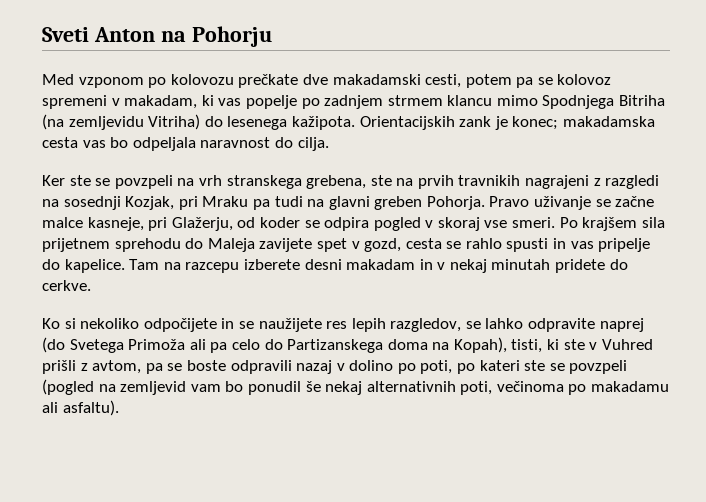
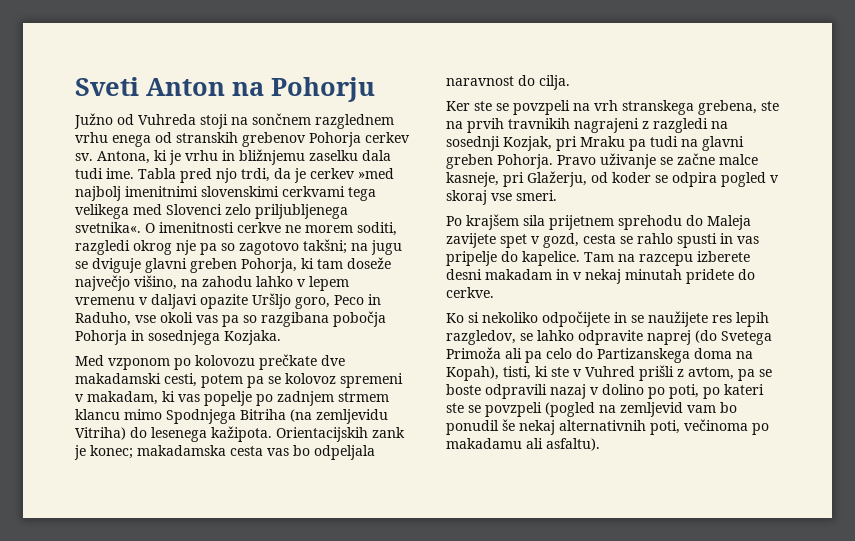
(272, 36) none -> [74,113,394,129] [75,132,410,147] [75,149,391,165] [75,168,394,183] [75,186,376,201] [75,204,348,219] [75,222,397,236] [75,239,402,255] [75,257,391,273] [75,275,349,291] [75,293,381,309] [75,311,386,327] [75,330,281,345] // Južno od Vuhreda stoji na sončnem razglednem vrhu enega od stranskih grebenov Pohorja cerkev sv. Antona, ki je vrhu in bližnjemu zaselku dala tudi ime. Tabla pred njo trdi, da je cerkev »med najbolj imenitnimi slovenskimi cerkvami tega velikega med Slovenci zelo priljubljenega svetnika«. O imenitnosti cerkve ne morem soditi, razgledi okrog nje pa so zagotovo takšni; na jugu se dviguje glavni greben Pohorja, ki tam doseže največjo višino, na zahodu lahko v lepem vremenu v daljavi opazite Uršljo goro, Peco in Raduho, vse okoli vas pa so razgibana pobočja Pohorja in sosednjega Kozjaka.
(556, 222) none -> (557, 195) //

